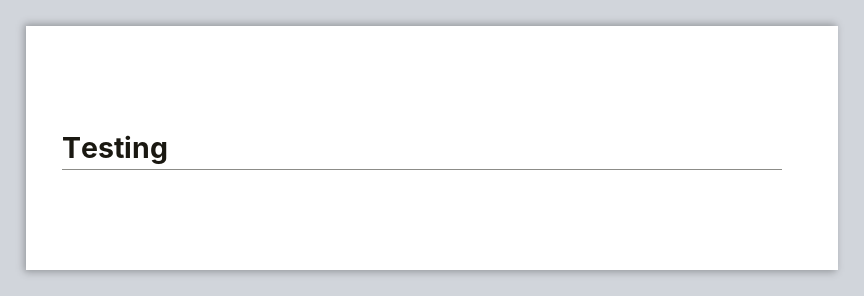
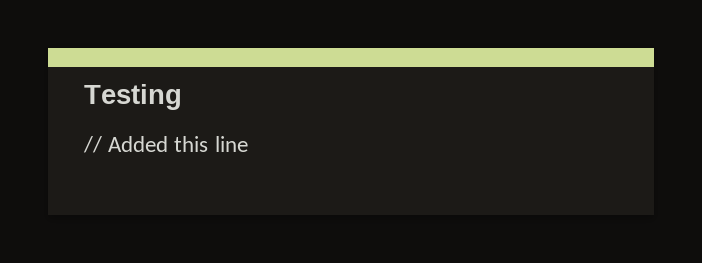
(168, 150) none -> [83,136,248,153] // // Added this line

